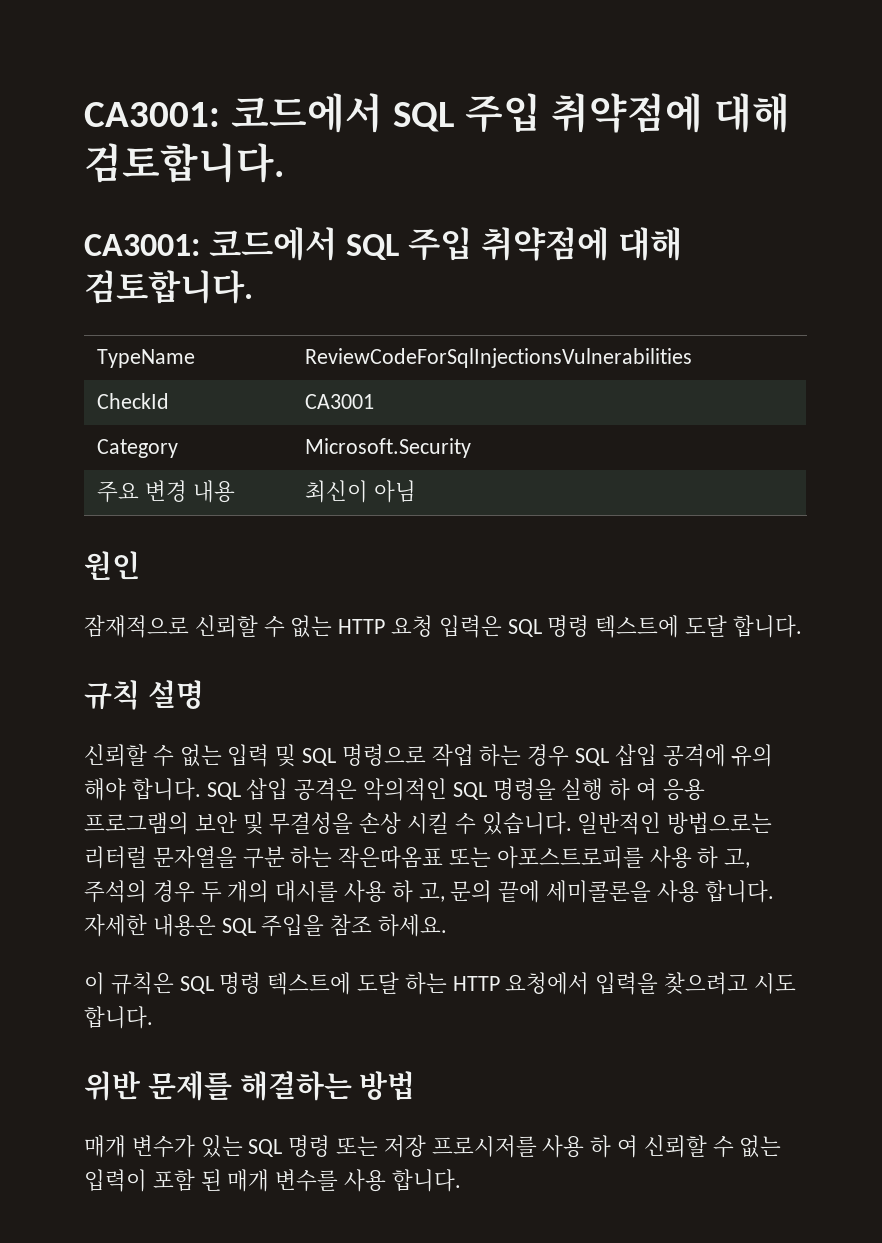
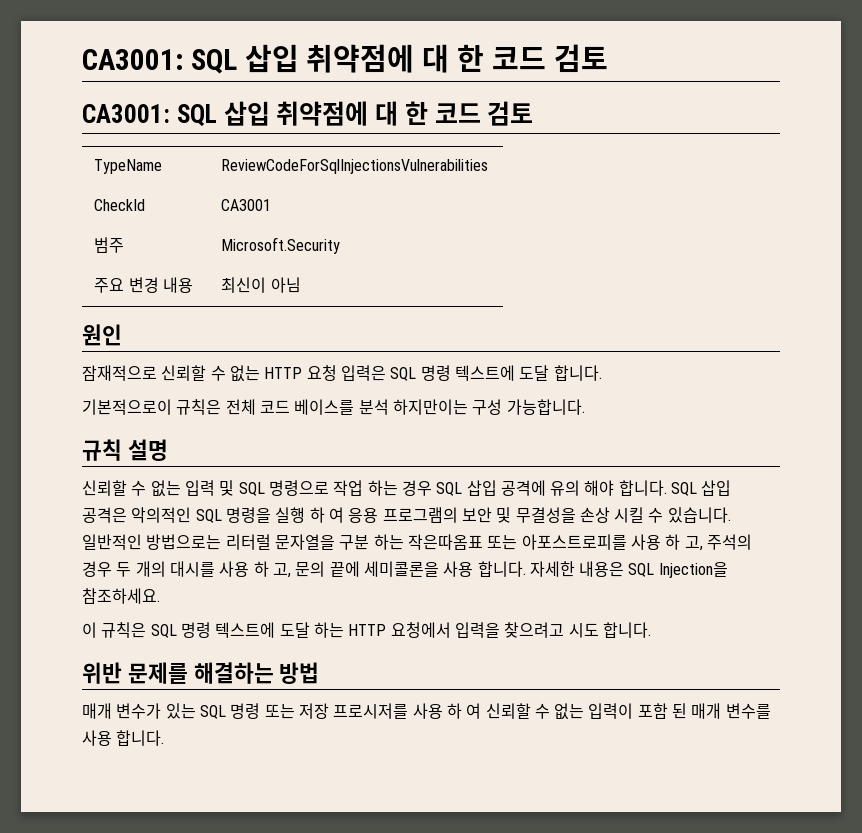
[84,93,790,133] [84,143,284,183] [84,227,683,261] [84,270,253,304] CA3001: 코드에서 SQL 주입 취약점에 대해 검토합니다. // CA3001: 코드에서 SQL 주입 취약점에 대해 검토합니다. -> [82,44,608,74] [82,101,534,127] CA3001: SQL 삽입 취약점에 대 한 코드 검토 // CA3001: SQL 삽입 취약점에 대 한 코드 검토
[97,439,179,458] Category -> [94,237,125,253] 범주
(802, 626) none -> [82,399,585,415] // 기본적으로이 규칙은 전체 코드 베이스를 분석 하지만이는 구성 가능합니다.
[261,914,448,937] 주입을 참조 하세요. -> [658,562,728,578] [82,588,160,604] Injection을 참조하세요.

